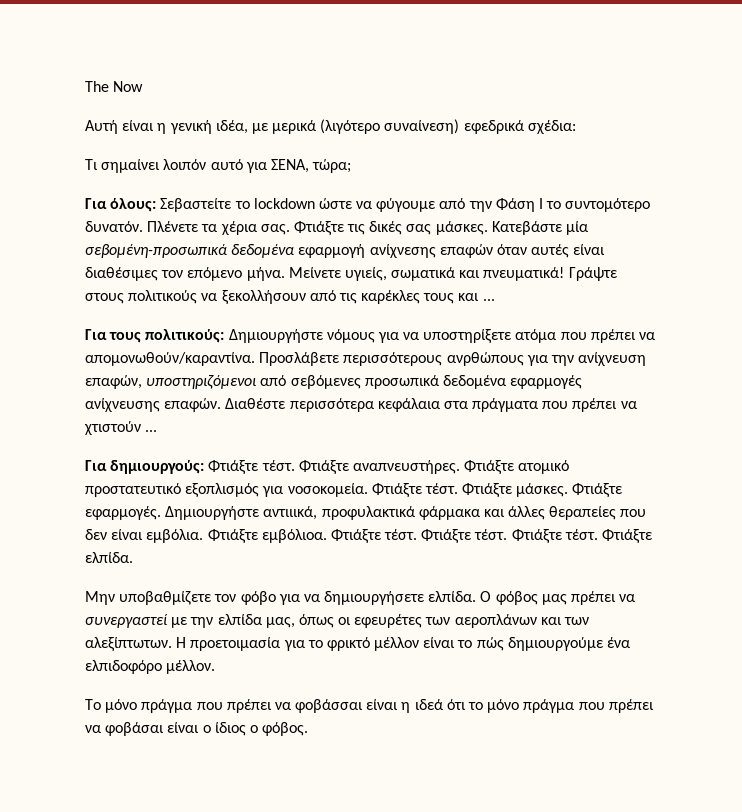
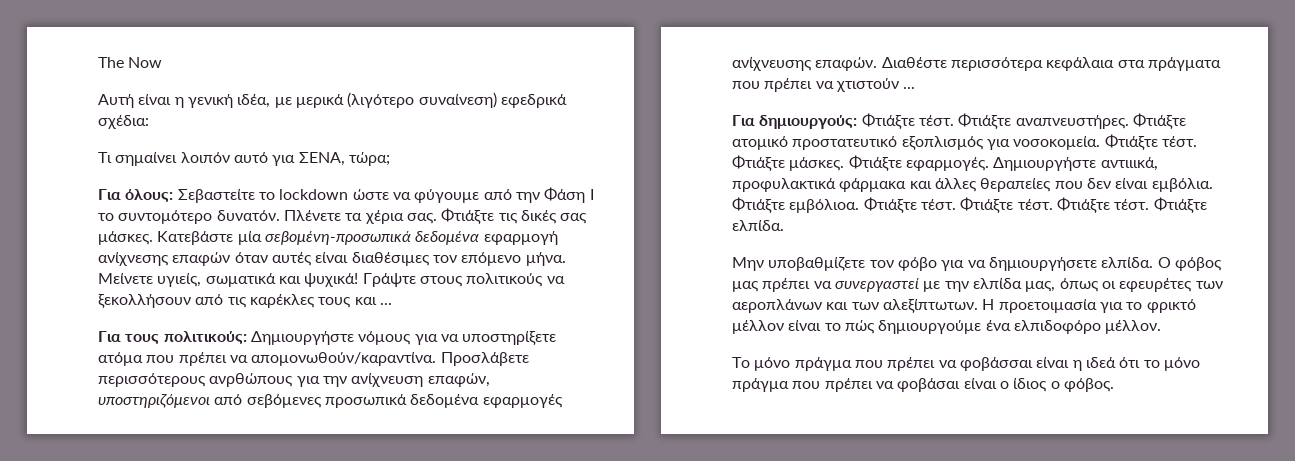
[483,267,565,281] πνευματικά! -> [304,273,359,287] ψυχικά!

